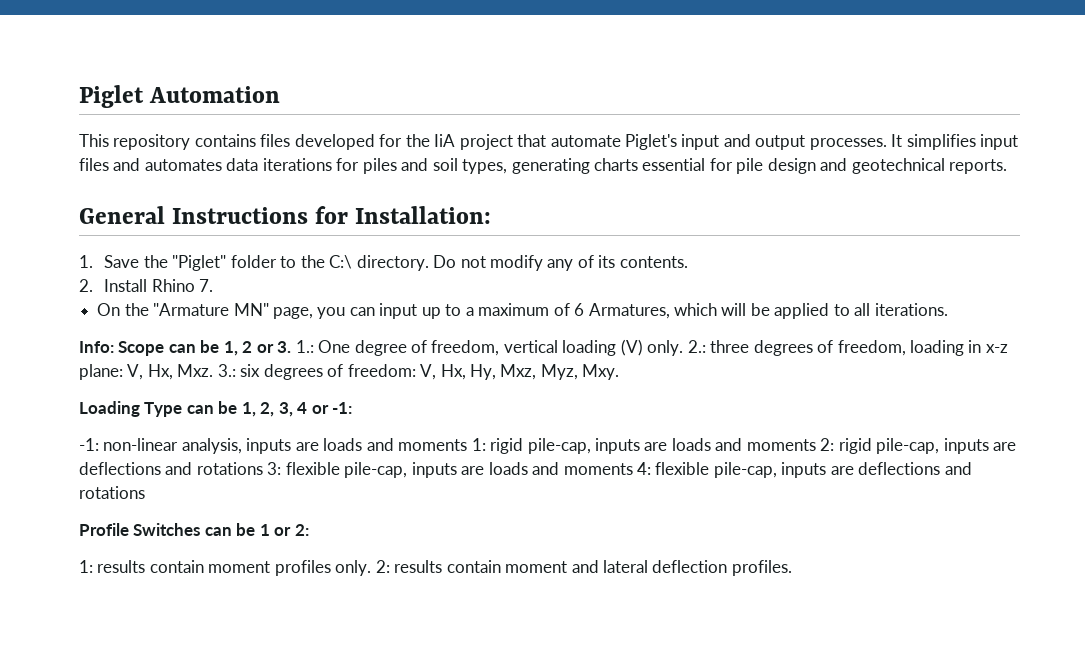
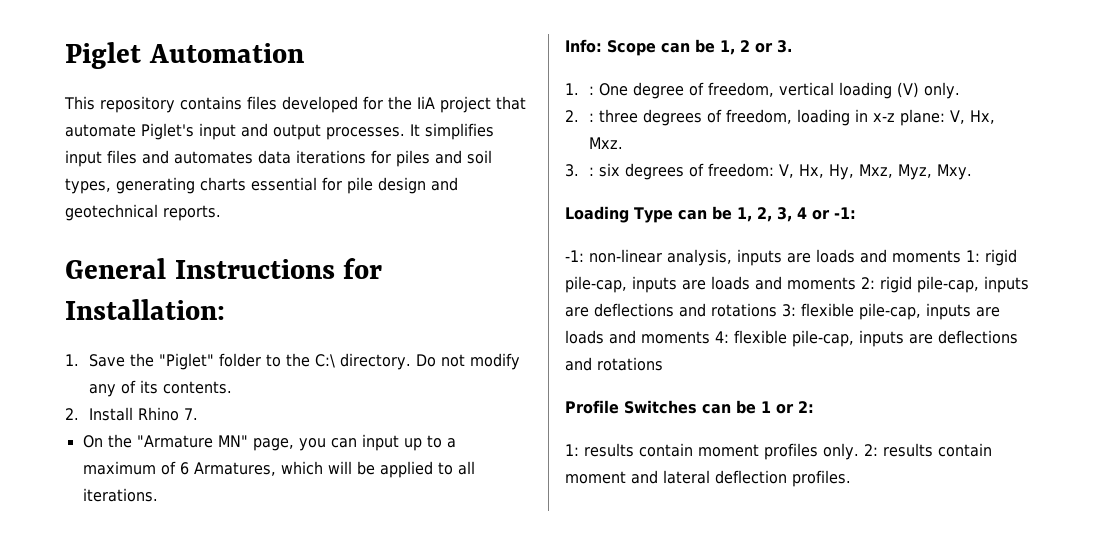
[295,340,314,353] 1.: -> [565,83,595,95] // 1. :
[687,340,706,353] 2.: -> [565,110,595,122] // 2. :
[217,364,236,377] 3.: -> [565,164,595,177] // 3. :

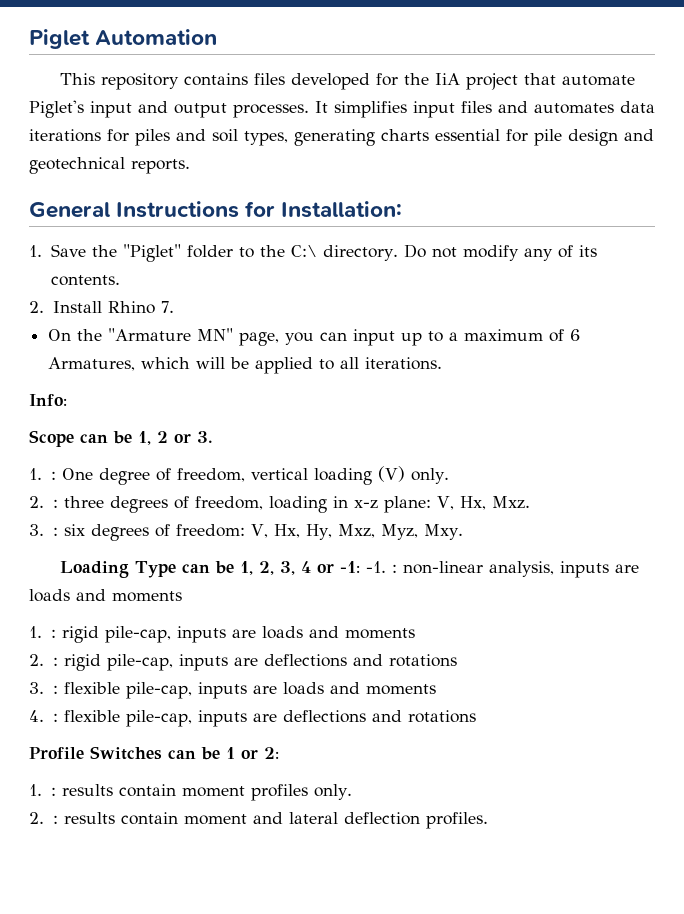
(602, 46) none -> (67, 400) //
[565,250,584,262] // -1: -> [365,561,397,573] -1. :
[966,250,980,262] 1: -> [29,626,56,638] // 1. :
[861,277,875,289] 2: -> [29,654,58,666] // 2. :
[782,304,796,317] 3: -> [29,682,58,694] // 3. :
[715,331,729,343] 4: -> [29,710,58,722] // 4. :
[565,444,579,456] 1: -> [29,784,56,796] 1. :
[863,444,878,456] 2: -> [29,812,58,824] // 2. :

